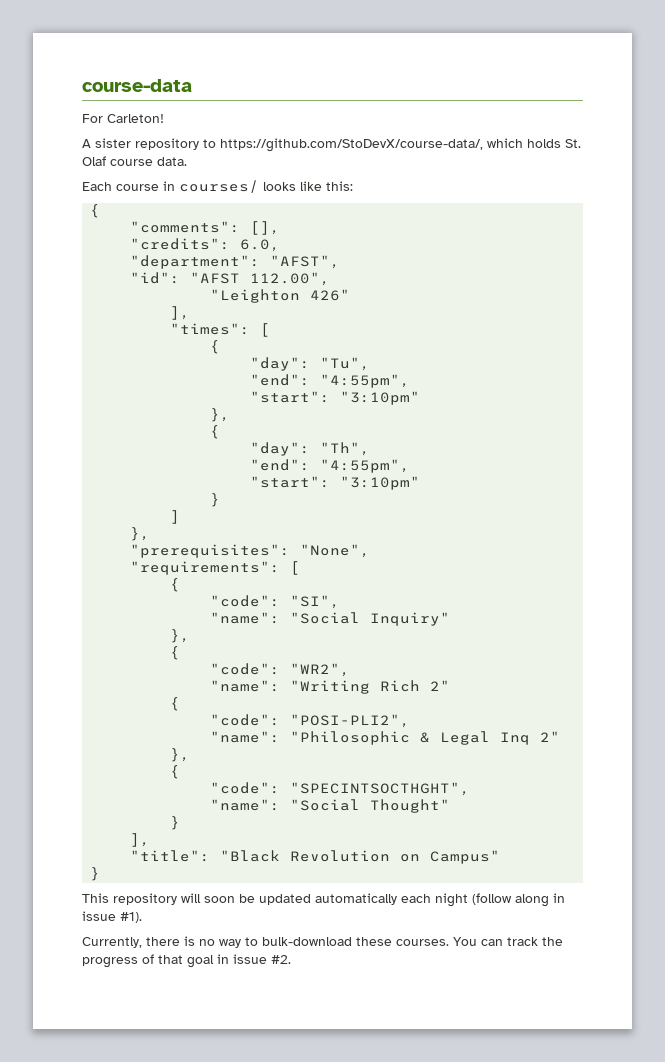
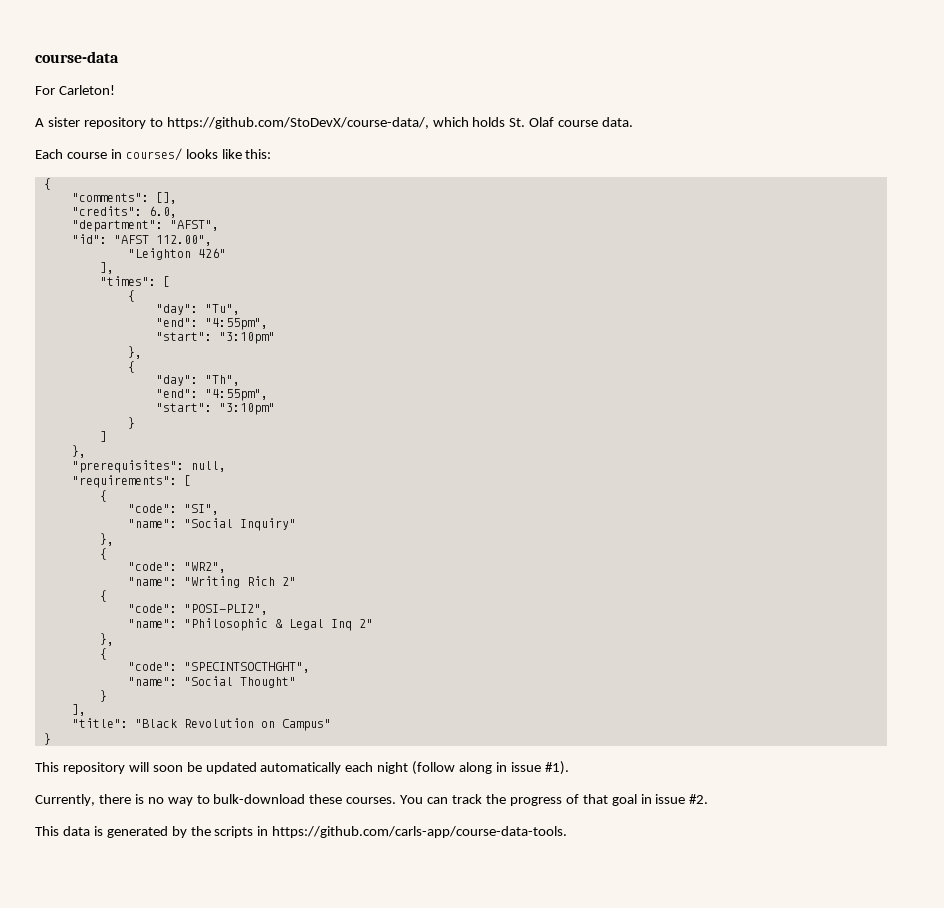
[300,544,371,558] "None", -> [190,461,226,472] null,
(291, 959) none -> [35,826,568,838] // This data is generated by the scripts in https://github.com/carls-app/course-data-tools.

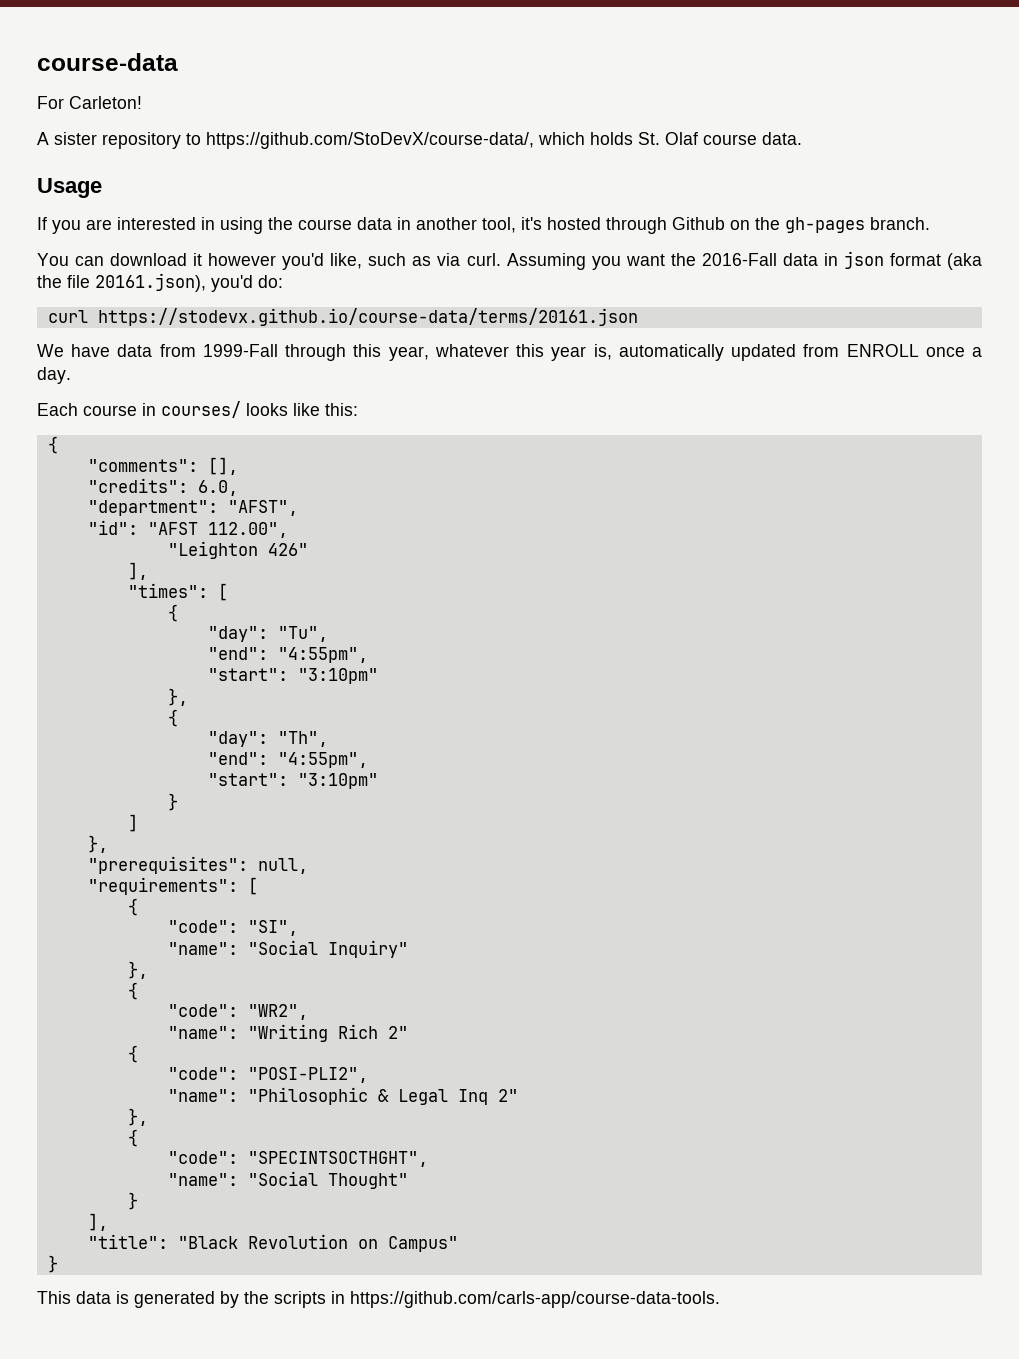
(634, 122) none -> [37,178,102,198] [37,217,930,234] [37,251,982,270] [37,273,283,292] [47,308,638,326] [37,344,983,361] [37,367,71,384] // Usage // If you are interested in using the course data in another tool, it's hosted through Github on the gh-pages branch. // You can download it however you'd like, such as via curl. Assuming you want the 2016-Fall data in json format (aka the file 20161.json), you'd do: // curl https://stodevx.github.io/course-data/terms/20161.json // We have data from 1999-Fall through this year, whatever this year is, automatically updated from ENROLL once a day.
[35,761,569,775] [35,794,709,806] // This repository will soon be updated automatically each night (follow along in issue #1). // Currently, there is no way to bulk-download these courses. You can track the progress of that goal in issue #2. -> (58, 1264) none

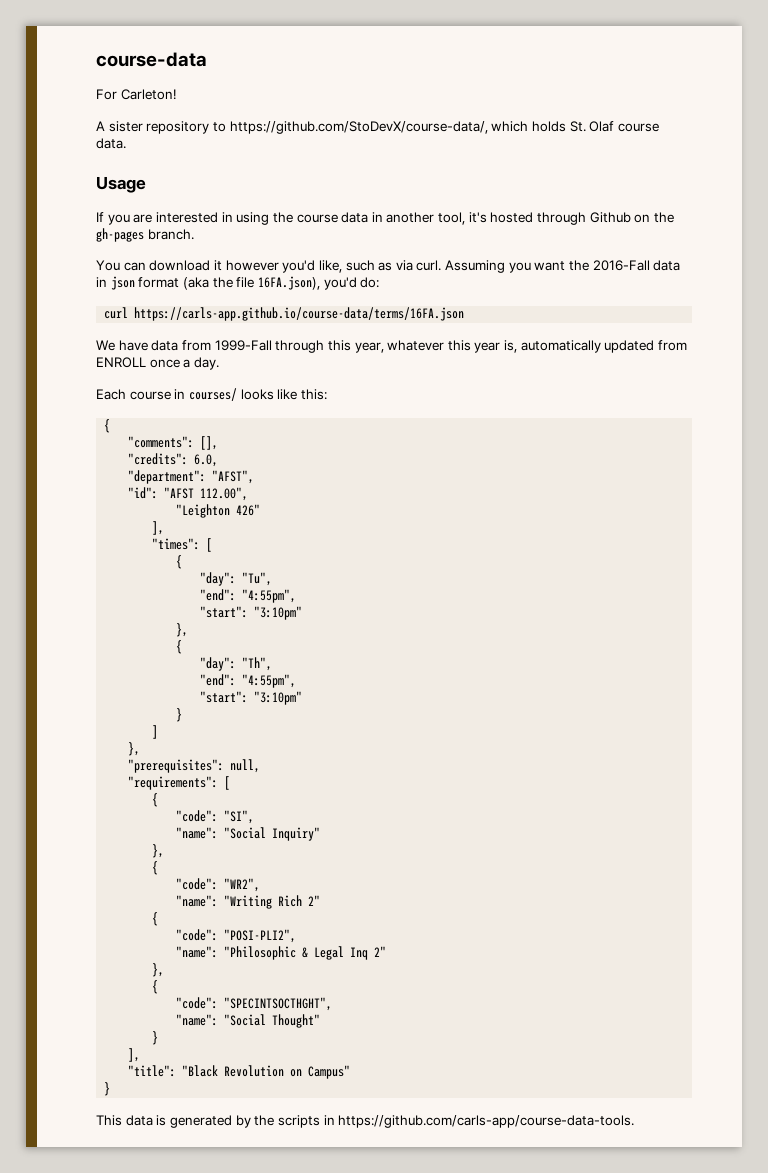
[95,273,206,292] 20161.json), -> [257,276,320,290] 16FA.json),
[97,308,638,326] https://stodevx.github.io/course-data/terms/20161.json -> [134,307,465,321] https://carls-app.github.io/course-data/terms/16FA.json

